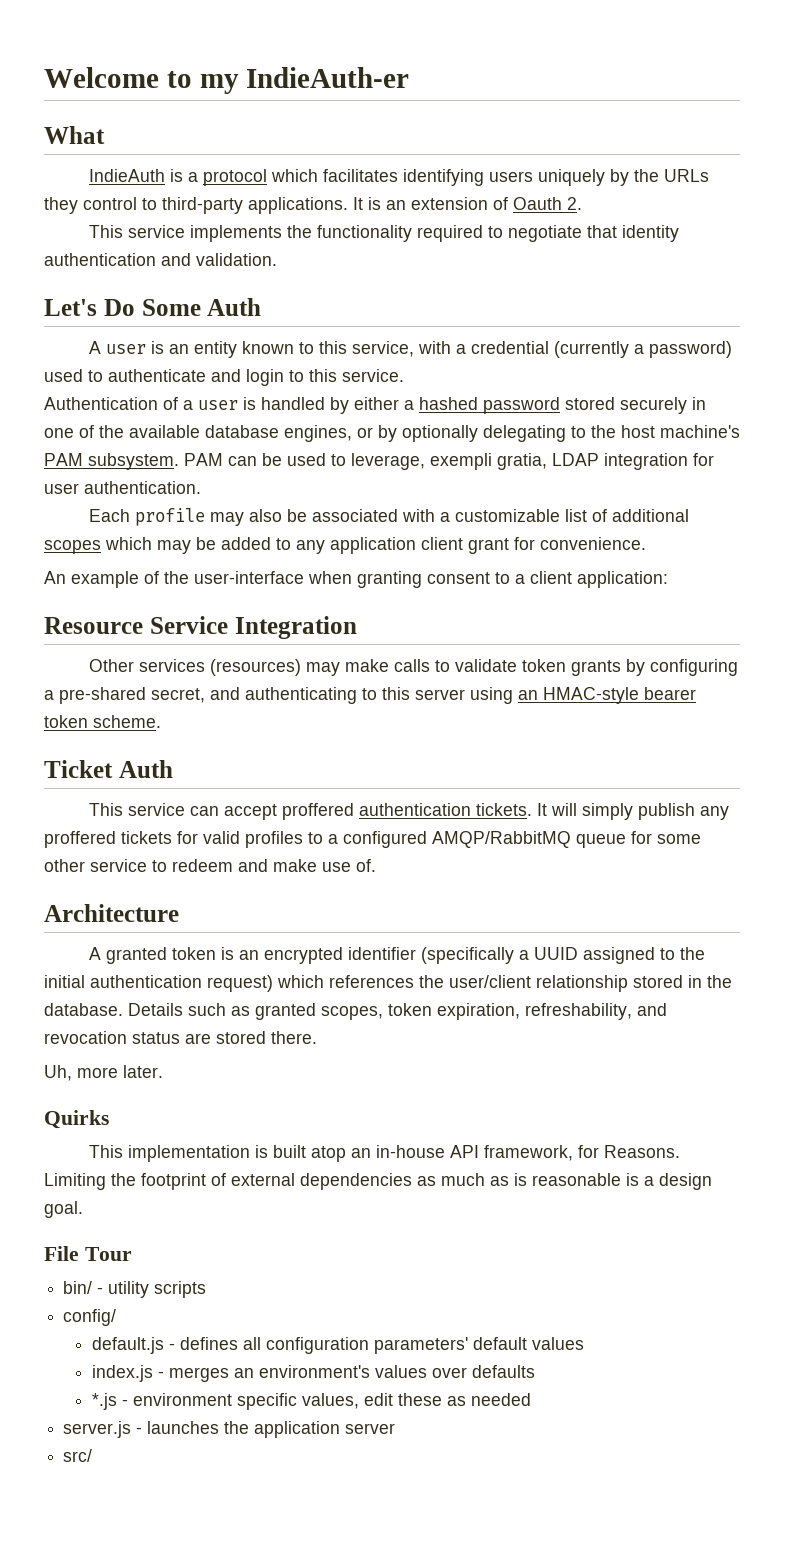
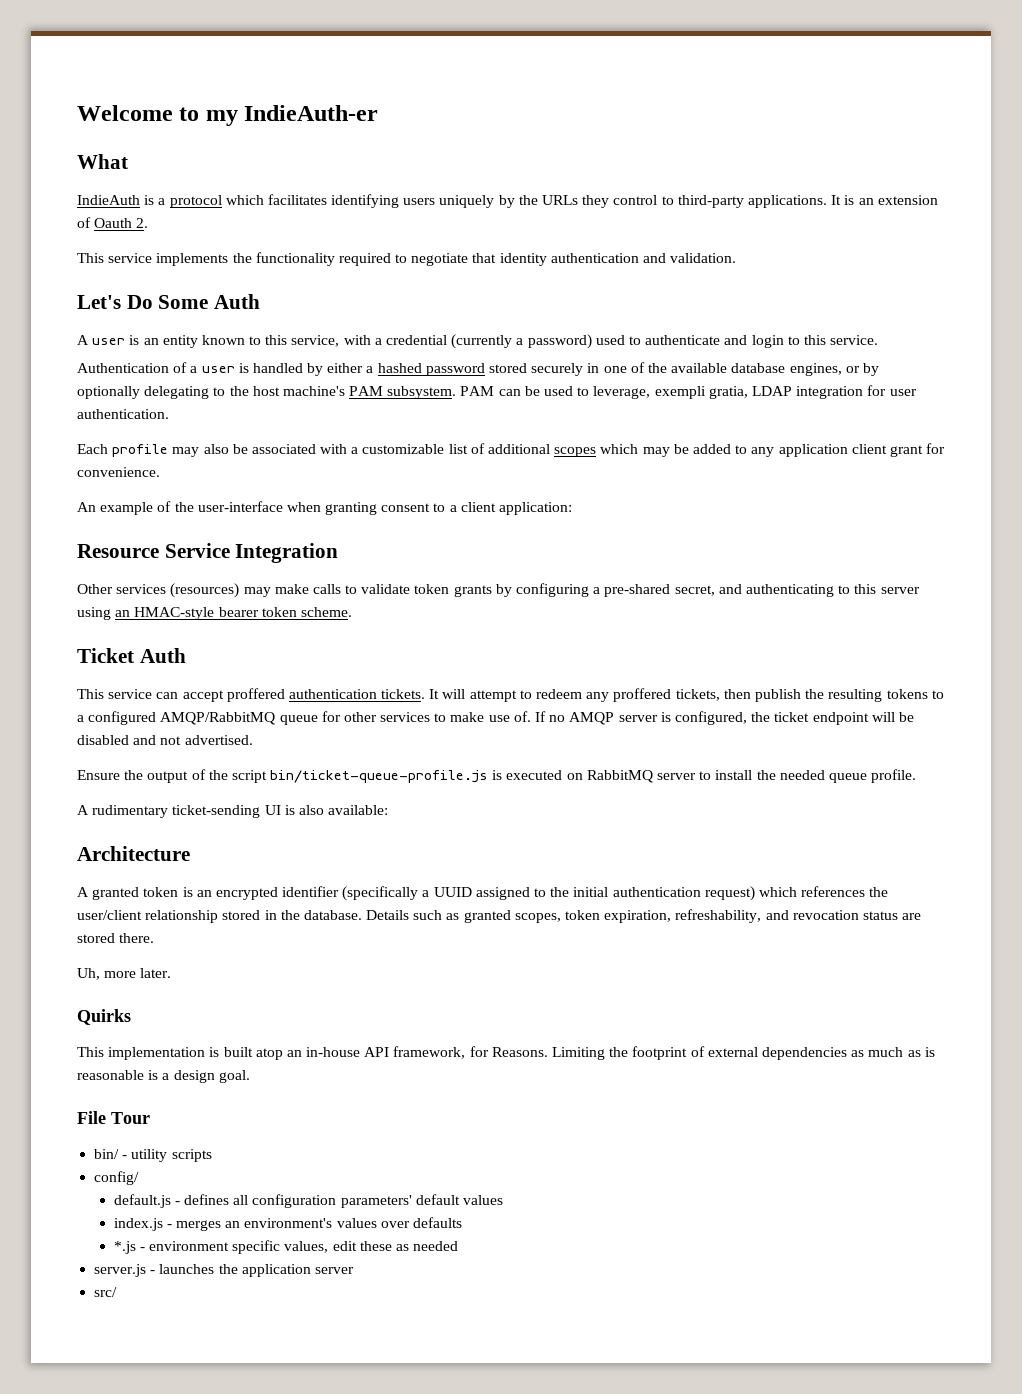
[581,803,729,820] [44,831,303,848] simply publish any proffered tickets for valid profiles -> [469,688,928,702] attempt to redeem any proffered tickets, then publish the resulting tokens
[657,834,701,844] [44,859,376,872] some other service to redeem and make use of. -> [343,711,914,725] [77,735,253,745] [77,769,917,783] [77,805,389,818] other services to make use of. If no AMQP server is configured, the ticket endpoint will be disabled and not advertised. // Ensure the output of the script bin/ticket-queue-profile.js is executed on RabbitMQ server to install the needed queue profile. // A rudimentary ticket-sending UI is also available:

